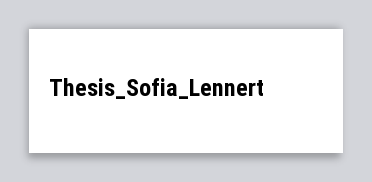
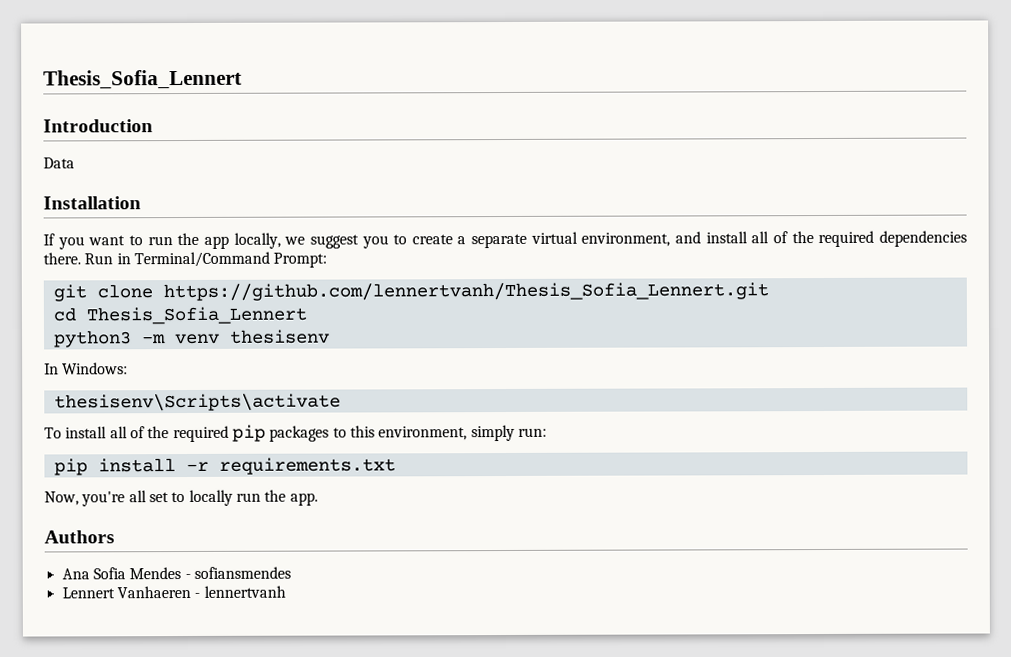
[49,78,264,99] Thesis_Sofia_Lennert -> [43,69,242,90] [43,119,153,133] [43,157,75,169] [43,196,141,210] [43,230,968,250] [43,251,328,268] [52,282,769,302] [52,306,307,325] [53,329,330,348] [44,362,129,375] [53,393,341,412] [44,424,547,443] [53,457,396,476] [44,489,318,507] [44,530,115,544] [61,566,291,580] [61,585,286,599] Thesis_Sofia_Lennert // Introduction // Data // Installation // If you want to run the app locally, we suggest you to create a separate virtual environment, and install all of the required dependencies there. Run in Terminal/Command Prompt: // git clone https://github.com/lennertvanh/Thesis_Sofia_Lennert.git // cd Thesis_Sofia_Lennert // python3 -m venv thesisenv // In Windows: // thesisenv\Scripts\activate // To install all of the required pip packages to this environment, simply run: // pip install -r requirements.txt // Now, you're all set to locally run the app. // Authors // Ana Sofia Mendes - sofiansmendes // Lennert Vanhaeren - lennertvanh

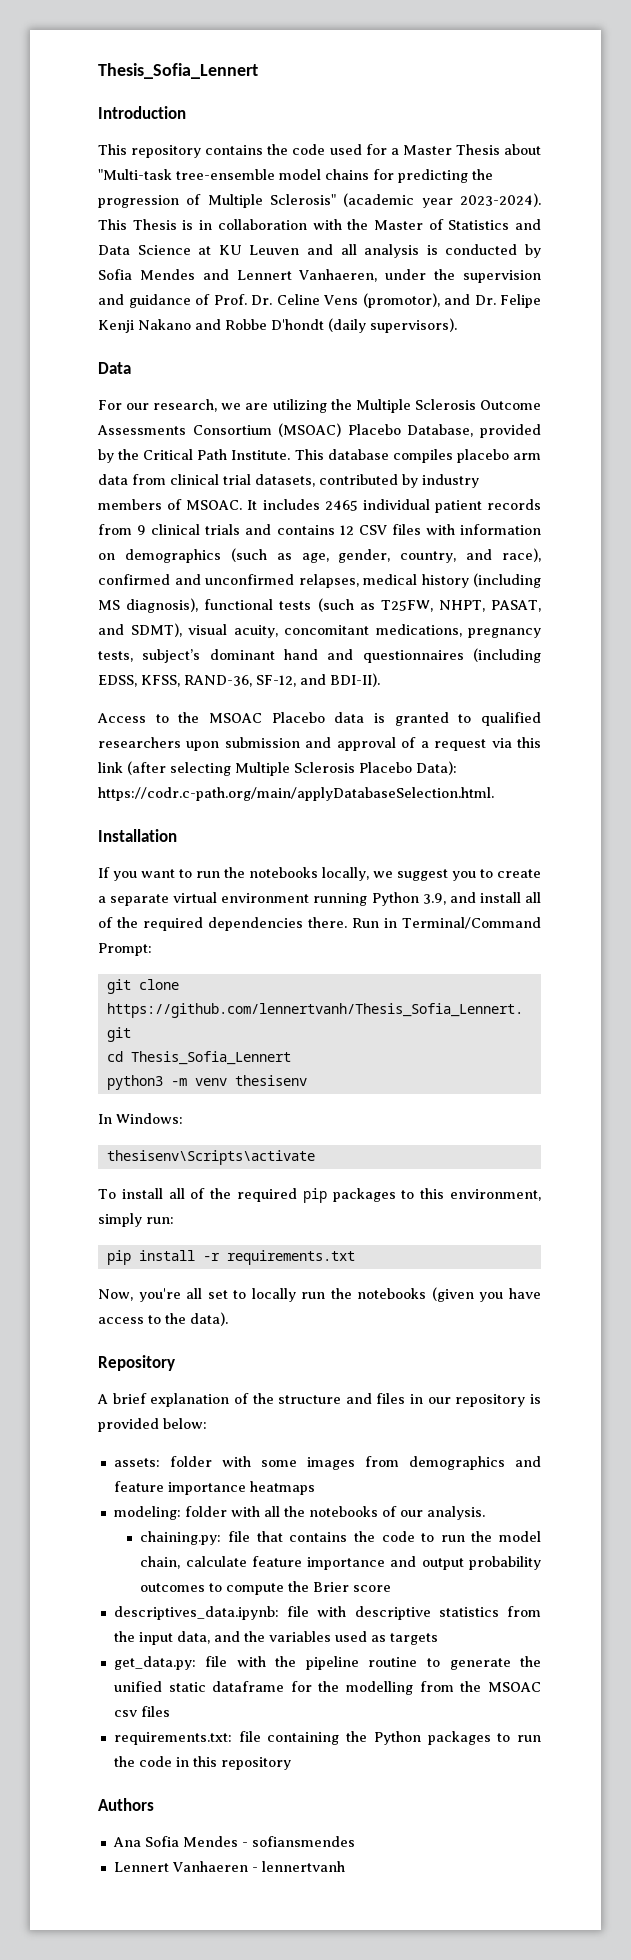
[43,157,75,169] Data -> [98,144,542,158] [98,169,493,183] [98,193,541,208] [98,219,541,230] [98,244,541,258] [98,269,541,283] [98,293,541,308] [98,318,457,333] [98,362,131,374] [98,399,541,413] [97,423,541,438] [98,449,541,463] [98,474,479,488] [98,499,541,513] [98,524,541,535] [98,548,541,563] [98,573,541,588] [98,598,541,613] [98,623,541,638] [98,648,541,663] [98,673,380,687] [97,712,541,726] [98,737,542,751] [98,761,457,776] [98,787,494,801] This repository contains the code used for a Master Thesis about "Multi-task tree-ensemble model chains for predicting the progression of Multiple Sclerosis" (academic year 2023-2024). This Thesis is in collaboration with the Master of Statistics and Data Science at KU Leuven and all analysis is conducted by Sofia Mendes and Lennert Vanhaeren, under the supervision and guidance of Prof. Dr. Celine Vens (promotor), and Dr. Felipe Kenji Nakano and Robbe D'hondt (daily supervisors). // Data // For our research, we are utilizing the Multiple Sclerosis Outcome Assessments Consortium (MSOAC) Placebo Database, provided by the Critical Path Institute. This database compiles placebo arm data from clinical trial datasets, contributed by industry members of MSOAC. It includes 2465 individual patient records from 9 clinical trials and contains 12 CSV files with information on demographics (such as age, gender, country, and race), confirmed and unconfirmed relapses, medical history (including MS diagnosis), functional tests (such as T25FW, NHPT, PASAT, and SDMT), visual acuity, concomitant medications, pregnancy tests, subject’s dominant hand and questionnaires (including EDSS, KFSS, RAND-36, SF-12, and BDI-II). // Access to the MSOAC Placebo data is granted to qualified researchers upon submission and approval of a request via this link (after selecting Multiple Sclerosis Placebo Data): https://codr.c-path.org/main/applyDatabaseSelection.html.
[203,235,229,249] app -> [249,867,318,878] notebooks
[581,232,671,247] environment, -> [221,892,446,906] environment running Python 3.9,
[289,492,318,506] app. -> [357,1287,541,1302] [98,1312,228,1326] [98,1355,175,1371] [97,1393,541,1407] [98,1418,207,1432] [113,1456,541,1470] [113,1481,315,1495] [113,1506,485,1520] [140,1531,541,1545] [140,1556,541,1570] [140,1581,392,1595] [113,1606,541,1620] [113,1631,438,1645] [113,1656,542,1670] [113,1681,541,1695] [113,1706,170,1717] [113,1731,541,1745] [113,1756,291,1770] notebooks (given you have access to the data). // Repository // A brief explanation of the structure and files in our repository is provided below: // assets: folder with some images from demographics and feature importance heatmaps // modeling: folder with all the notebooks of our analysis. // chaining.py: file that contains the code to run the model chain, calculate feature importance and output probability outcomes to compute the Brier score // descriptives_data.ipynb: file with descriptive statistics from the input data, and the variables used as targets // get_data.py: file with the pipeline routine to generate the unified static dataframe for the modelling from the MSOAC csv files // requirements.txt: file containing the Python packages to run the code in this repository

